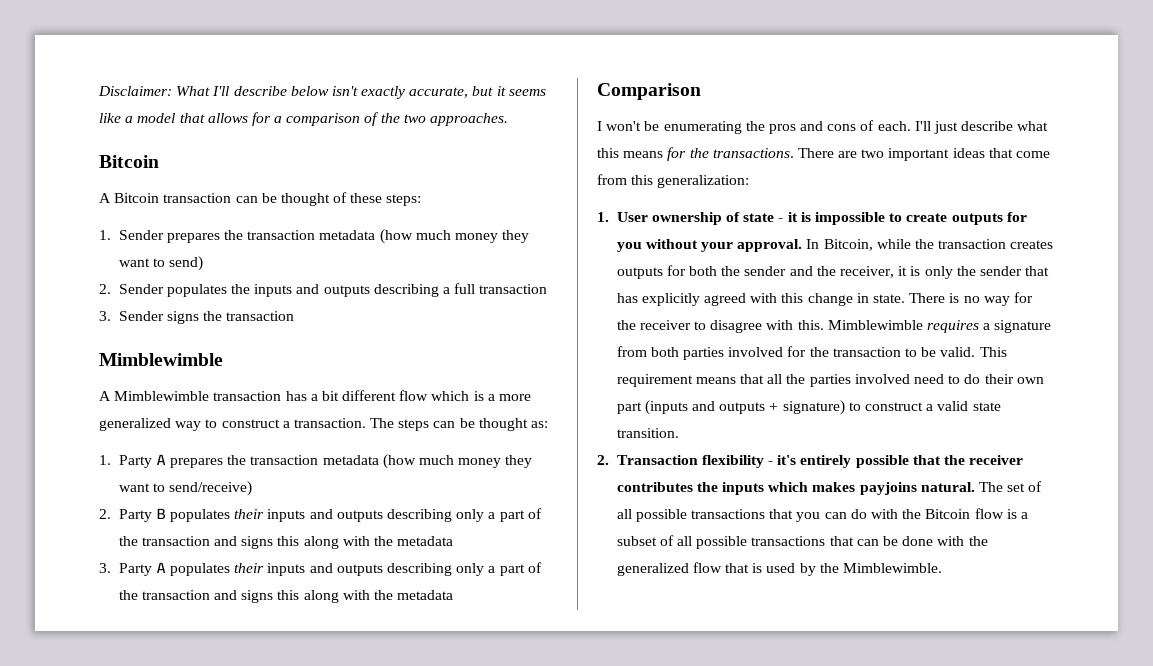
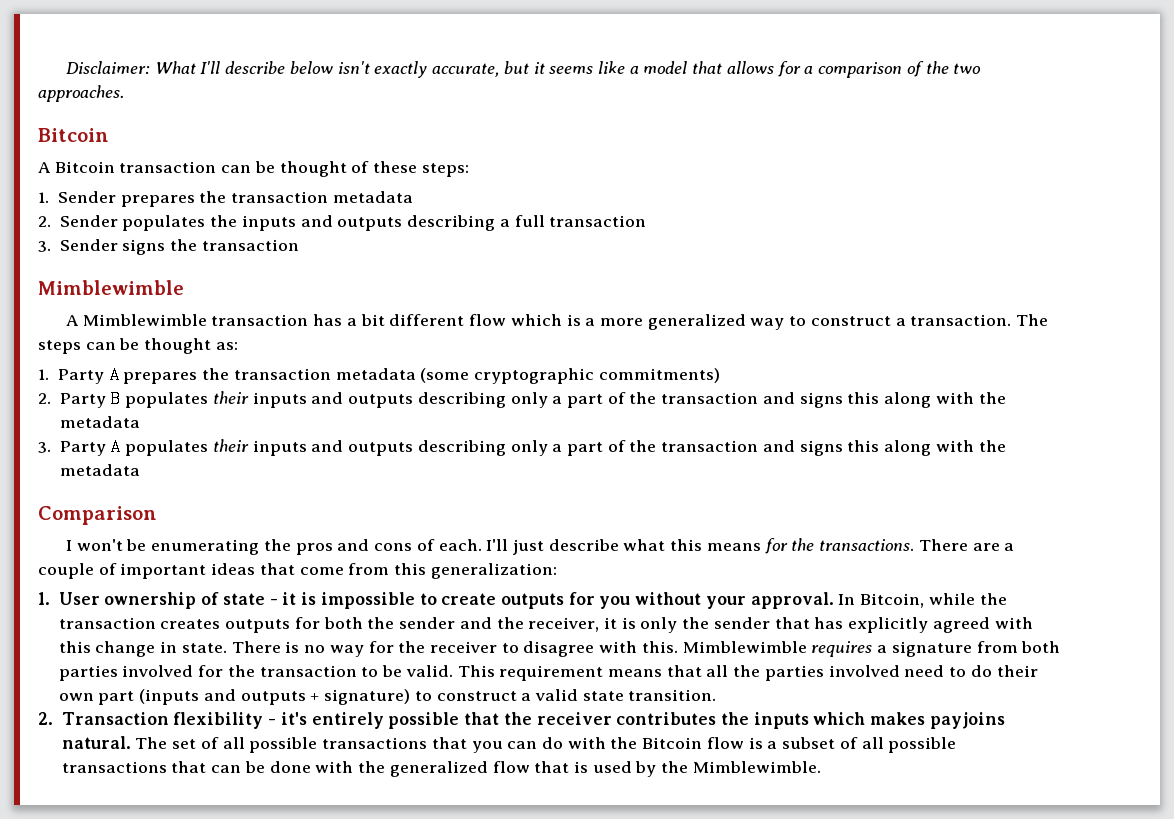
[379,229,530,244] [118,256,204,271] (how much money they want to send) -> (413, 197) none
[382,454,533,469] [118,481,253,496] (how much money they want to send/receive) -> [420,368,720,384] (some cryptographic commitments)
[861,149,885,158] two -> [1004,543,1015,551] [38,563,117,579] a couple of

